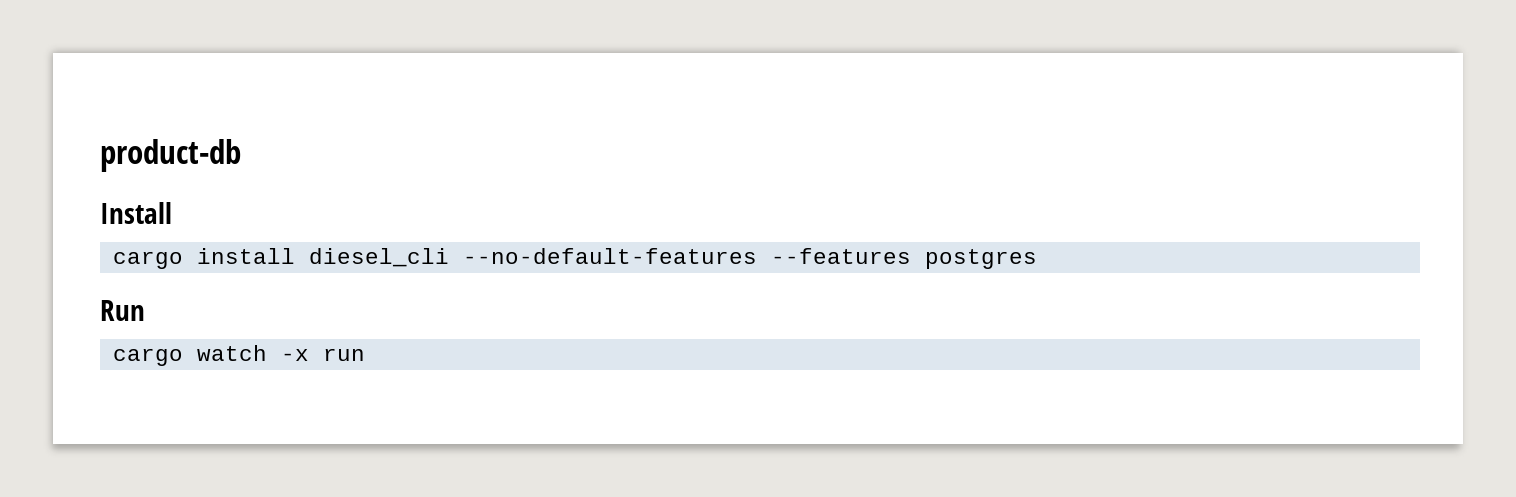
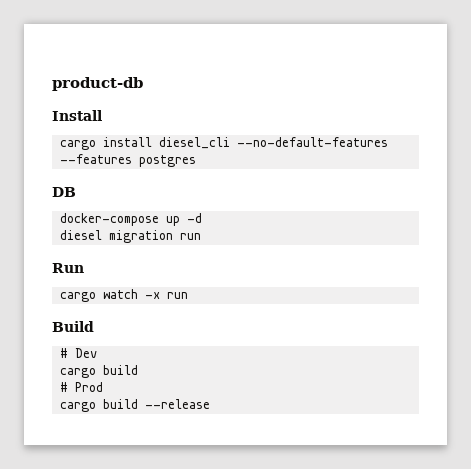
(1038, 259) none -> [52,187,76,197] [59,213,202,226] [59,230,201,243] // DB // docker-compose up -d // diesel migration run
(366, 354) none -> [52,321,94,332] [59,348,97,358] [59,365,138,378] [59,382,103,392] [59,399,210,412] // Build // # Dev // cargo build // # Prod // cargo build --release

